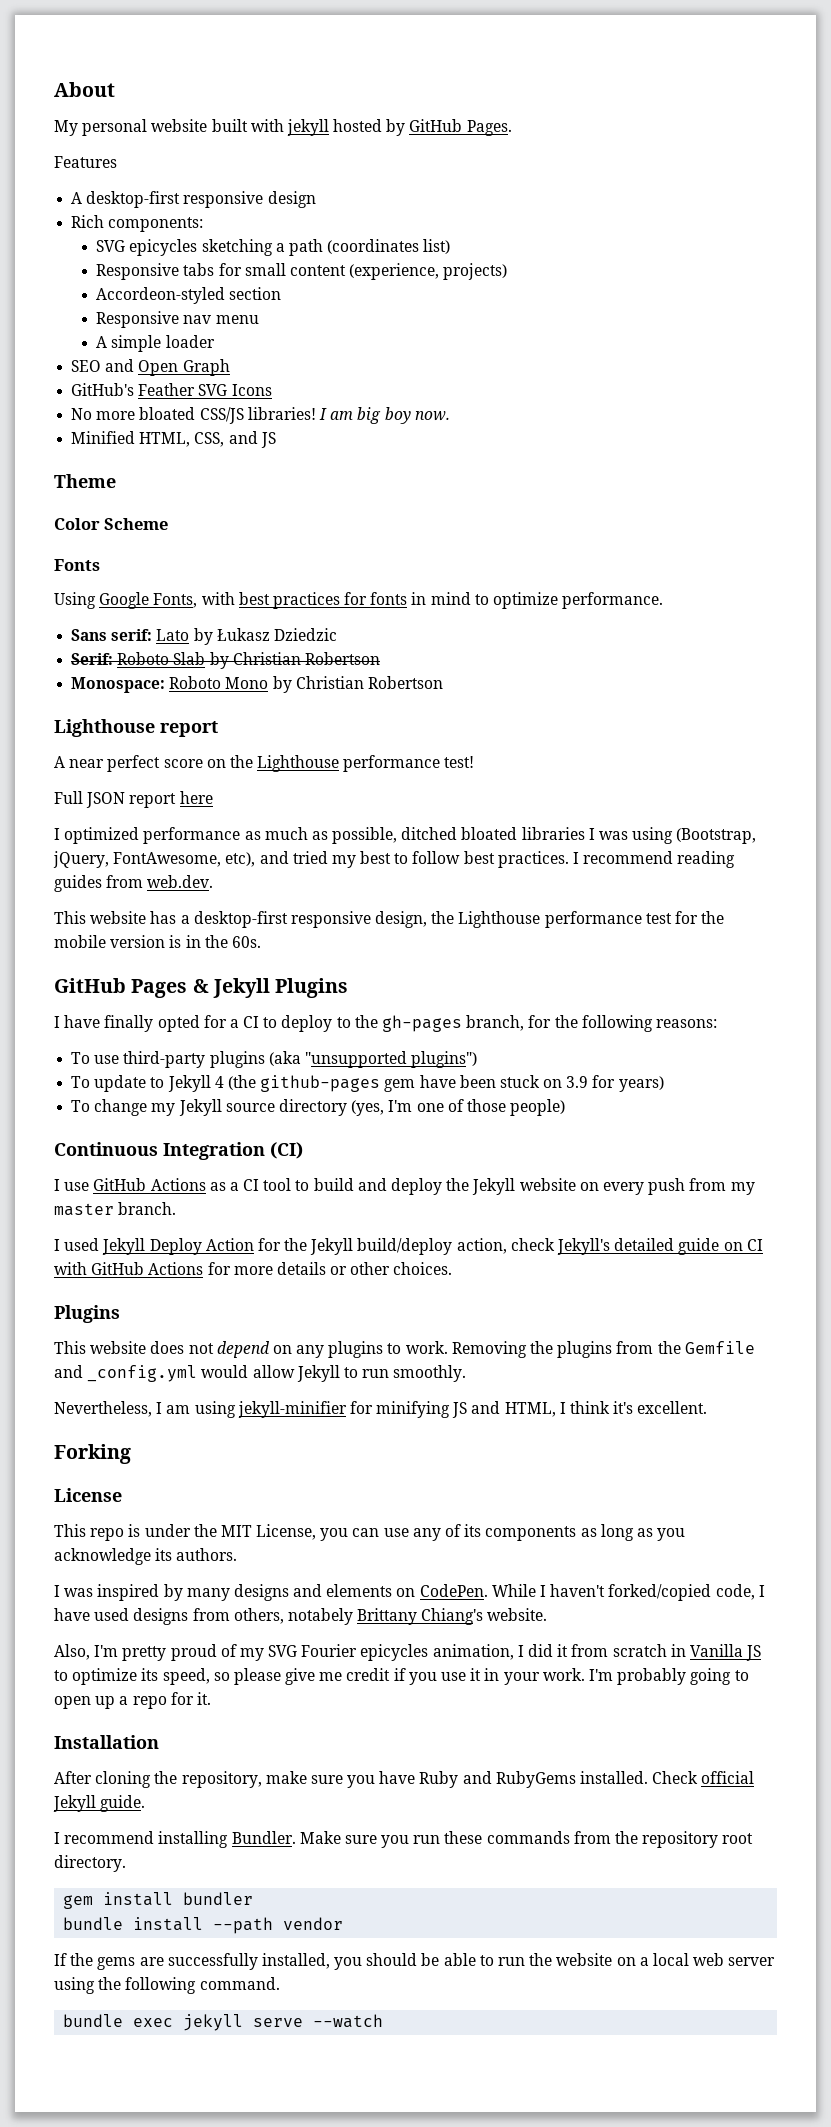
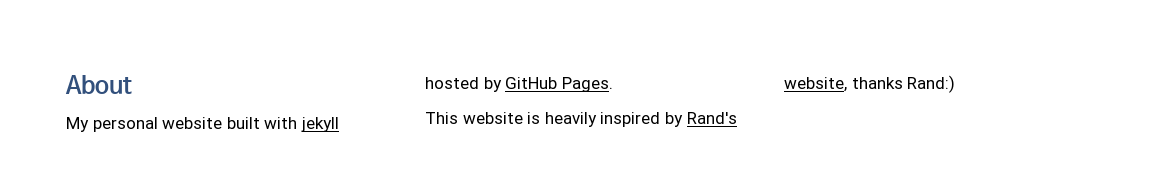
[54,156,117,168] [71,191,316,208] [71,215,204,232] [96,239,451,256] [96,263,508,280] [96,287,282,304] [96,311,259,328] [96,335,215,352] [71,359,230,376] [71,383,272,396] [71,407,450,424] [71,431,276,448] [54,474,116,488] [54,518,169,530] [54,559,100,571] [54,592,664,609] [71,628,337,645] [71,652,380,669] [71,676,443,693] [54,719,218,737] [54,755,475,772] [54,791,213,808] [54,827,757,844] [53,851,736,868] [54,875,214,892] [54,911,725,928] [54,935,261,948] [54,978,349,998] [54,1015,717,1032] [71,1051,478,1068] [71,1075,664,1092] [71,1099,566,1116] [54,1142,303,1160] [54,1178,755,1195] [54,1202,177,1216] [54,1238,763,1255] [54,1262,453,1275] [54,1305,120,1323] [54,1341,755,1358] [54,1365,467,1382] [54,1401,708,1418] [54,1444,131,1464] [54,1488,122,1502] [54,1524,686,1541] [54,1548,238,1565] [54,1584,765,1601] [54,1608,548,1625] [54,1644,762,1661] [54,1668,749,1685] [54,1692,211,1709] [54,1735,159,1749] [54,1771,755,1788] [53,1795,146,1812] [54,1831,754,1848] [54,1855,126,1872] [63,1892,254,1909] [63,1917,344,1934] [54,1953,776,1970] [54,1977,280,1994] [63,2014,384,2031] Features // A desktop-first responsive design // Rich components: // SVG epicycles sketching a path (coordinates list) // Responsive tabs for small content (experience, projects) // Accordeon-styled section // Responsive nav menu // A simple loader // SEO and Open Graph // GitHub's Feather SVG Icons // No more bloated CSS/JS libraries! I am big boy now. // Minified HTML, CSS, and JS // Theme // Color Scheme // Fonts // Using Google Fonts, with best practices for fonts in mind to optimize performance. // Sans serif: Lato by Łukasz Dziedzic // Serif: Roboto Slab by Christian Robertson // Monospace: Roboto Mono by Christian Robertson // Lighthouse report // A near perfect score on the Lighthouse performance test! // Full JSON report here // I optimized performance as much as possible, ditched bloated libraries I was using (Bootstrap, jQuery, FontAwesome, etc), and tried my best to follow best practices. I recommend reading guides from web.dev. // This website has a desktop-first responsive design, the Lighthouse performance test for the mobile version is in the 60s. // GitHub Pages & Jekyll Plugins // I have finally opted for a CI to deploy to the gh-pages branch, for the following reasons: // To use third-party plugins (aka "unsupported plugins") // To update to Jekyll 4 (the github-pages gem have been stuck on 3.9 for years) // To change my Jekyll source directory (yes, I'm one of those people) // Continuous Integration (CI) // I use GitHub Actions as a CI tool to build and deploy the Jekyll website on every push from my master branch. // I used Jekyll Deploy Action for the Jekyll build/deploy action, check Jekyll's detailed guide on CI with GitHub Actions for more details or other choices. // Plugins // This website does not depend on any plugins to work. Removing the plugins from the Gemfile and _config.yml would allow Jekyll to run smoothly. // Nevertheless, I am using jekyll-minifier for minifying JS and HTML, I think it's excellent. // Forking // License // This repo is under the MIT License, you can use any of its components as long as you acknowledge its authors. // I was inspired by many designs and elements on CodePen. While I haven't forked/copied code, I have used designs from others, notabely Brittany Chiang's website. // Also, I'm pretty proud of my SVG Fourier epicycles animation, I did it from scratch in Vanilla JS to optimize its speed, so please give me credit if you use it in your work. I'm probably going to open up a repo for it. // Installation // After cloning the repository, make sure you have Ruby and RubyGems installed. Check official Jekyll guide. // I recommend installing Bundler. Make sure you run these commands from the repository root directory. // gem install bundler // bundle install --path vendor // If the gems are successfully installed, you should be able to run the website on a local web server using the following command. // bundle exec jekyll serve --watch -> [425,112,737,127] [784,75,956,93] This website is heavily inspired by Rand's website, thanks Rand:)

